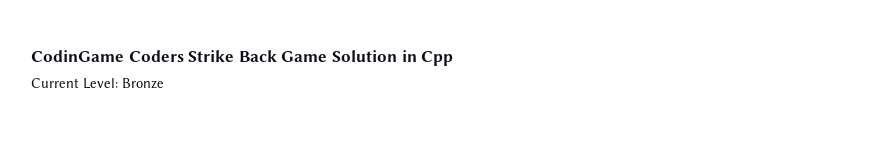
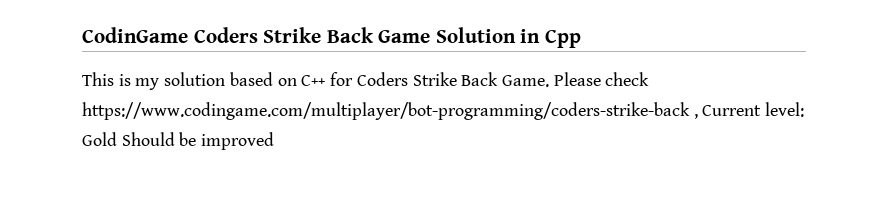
[31,78,164,89] Current Level: Bronze -> [82,72,650,90] [82,102,805,120] [82,132,275,150] This is my solution based on C++ for Coders Strike Back Game. Please check https://www.codingame.com/multiplayer/bot-programming/coders-strike-back , Current level: Gold Should be improved

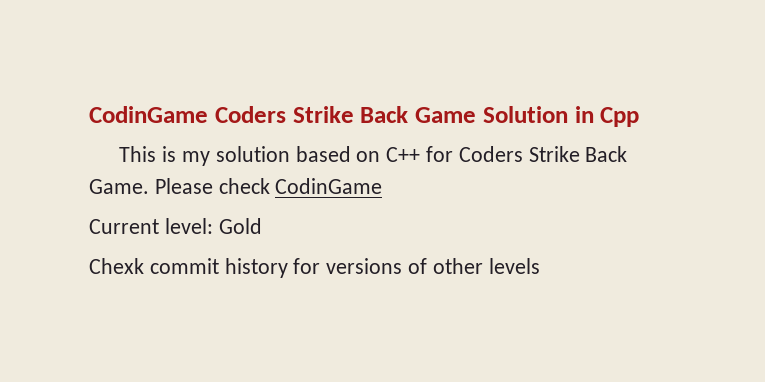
[82,102,698,120] https://www.codingame.com/multiplayer/bot-programming/coders-strike-back , -> [275,178,383,194] CodinGame //
[121,132,275,150] Should be improved -> [89,258,540,278] // Chexk commit history for versions of other levels

